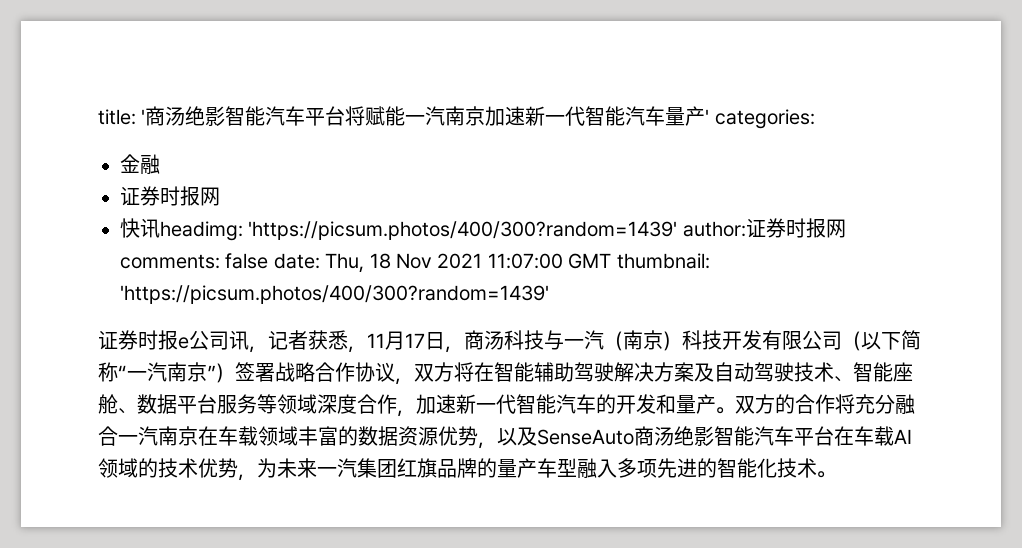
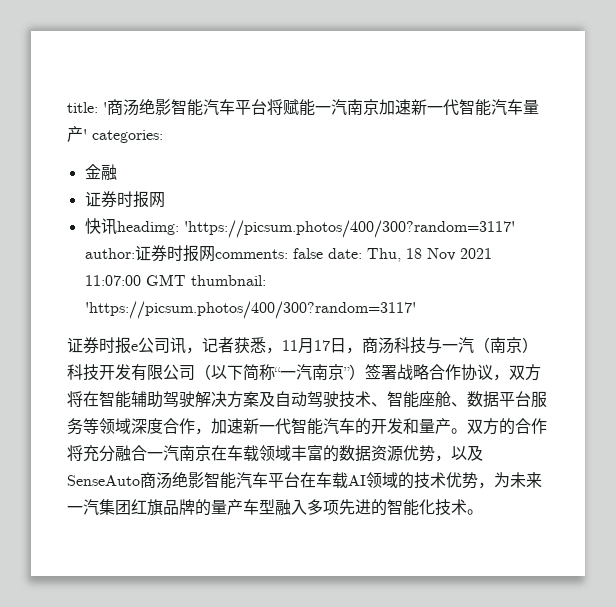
[248,221,678,240] 'https://picsum.photos/400/300?random=1439' -> [183,220,515,238] 'https://picsum.photos/400/300?random=3117'
[120,285,549,304] 'https://picsum.photos/400/300?random=1439' -> [84,301,416,319] 'https://picsum.photos/400/300?random=3117'

